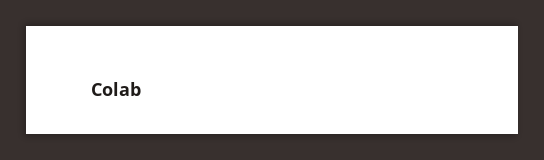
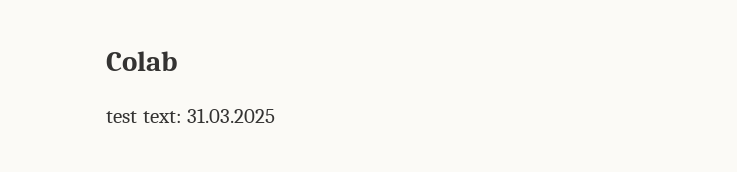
(141, 89) none -> [106,108,276,123] // test text: 31.03.2025

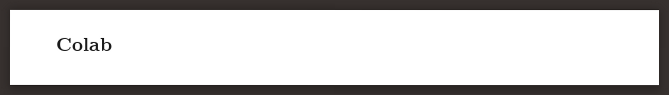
[106,108,276,123] // test text: 31.03.2025 -> (113, 44) none

